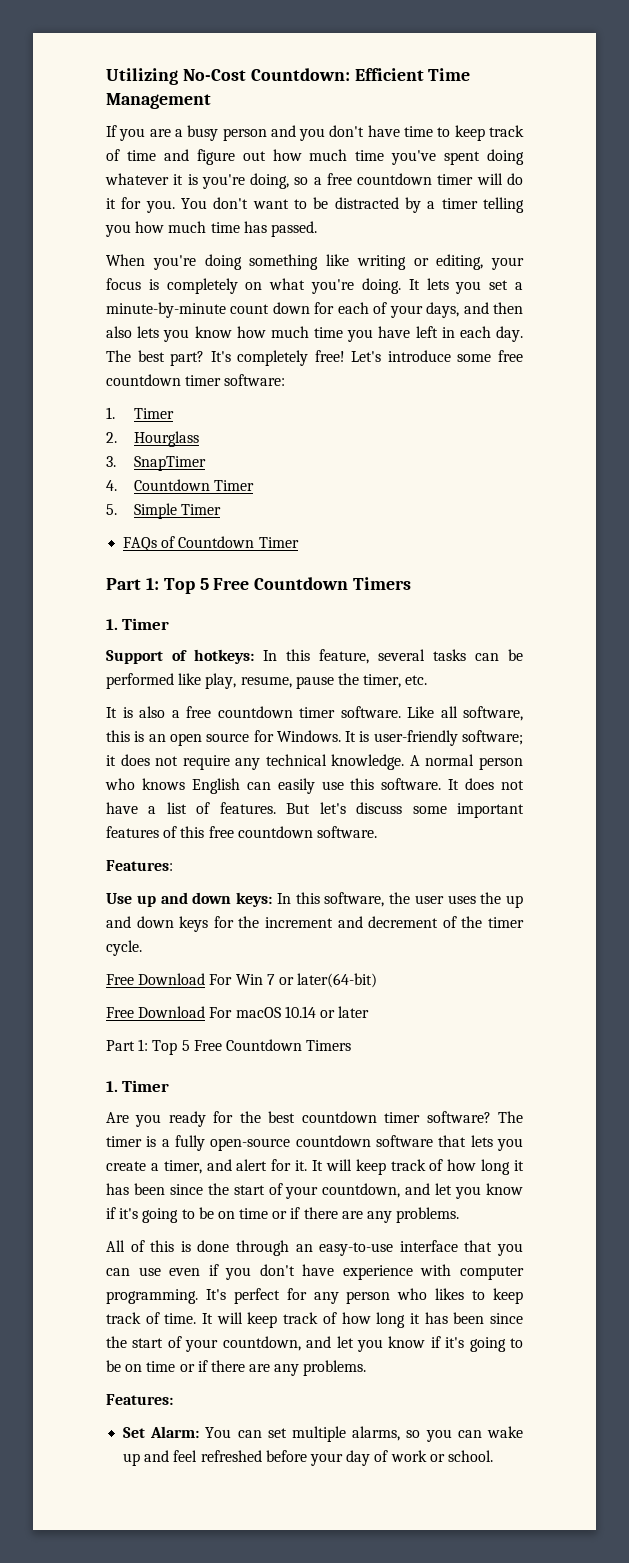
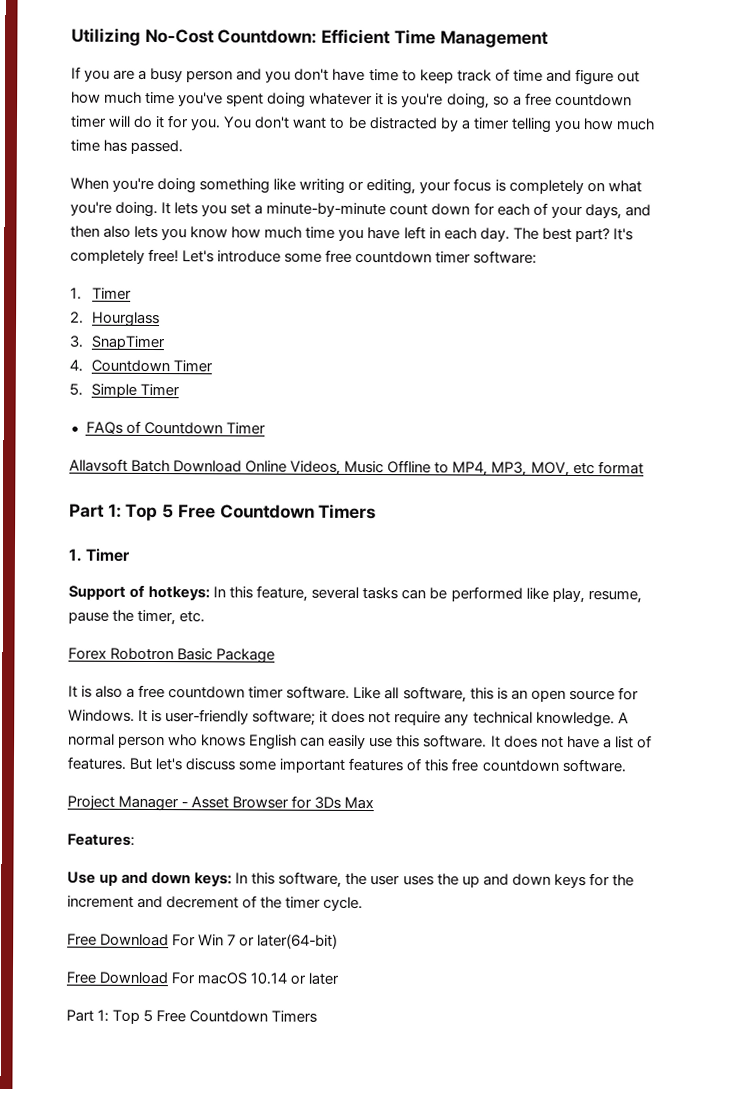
(299, 542) none -> [69,458,644,477] // Allavsoft Batch Download Online Videos, Music Offline to MP4, MP3, MOV, etc format
(428, 680) none -> [68,647,276,664] // Forex Robotron Basic Package
(377, 832) none -> [67,795,375,812] // Project Manager - Asset Browser for 3Ds Max
[106,1080,170,1092] [106,1111,523,1127] [106,1135,523,1151] [106,1159,524,1175] [106,1183,524,1199] [106,1207,460,1223] [106,1240,523,1256] [106,1264,524,1280] [106,1288,524,1304] [106,1312,523,1328] [106,1336,523,1352] [106,1360,367,1376] [106,1394,173,1405] [123,1426,523,1442] [123,1450,493,1466] // 1. Timer // Are you ready for the best countdown timer software? The timer is a fully open-source countdown software that lets you create a timer, and alert for it. It will keep track of how long it has been since the start of your countdown, and let you know if it's going to be on time or if there are any problems. // All of this is done through an easy-to-use interface that you can use even if you don't have experience with computer programming. It's perfect for any person who likes to keep track of time. It will keep track of how long it has been since the start of your countdown, and let you know if it's going to be on time or if there are any problems. // Features: // Set Alarm: You can set multiple alarms, so you can wake up and feel refreshed before your day of work or school. -> (318, 1016) none

